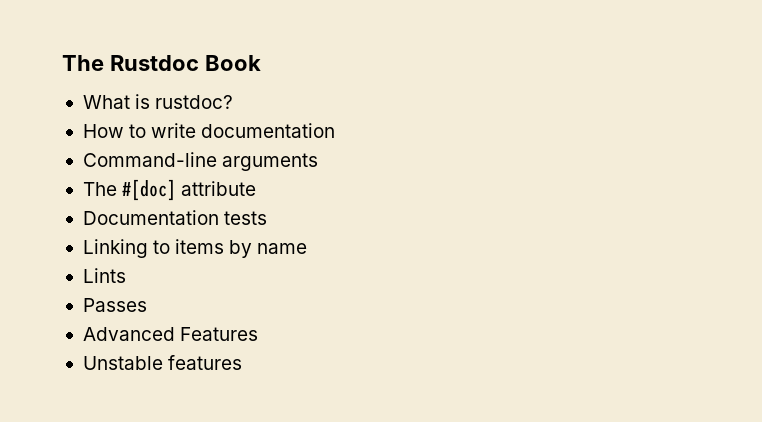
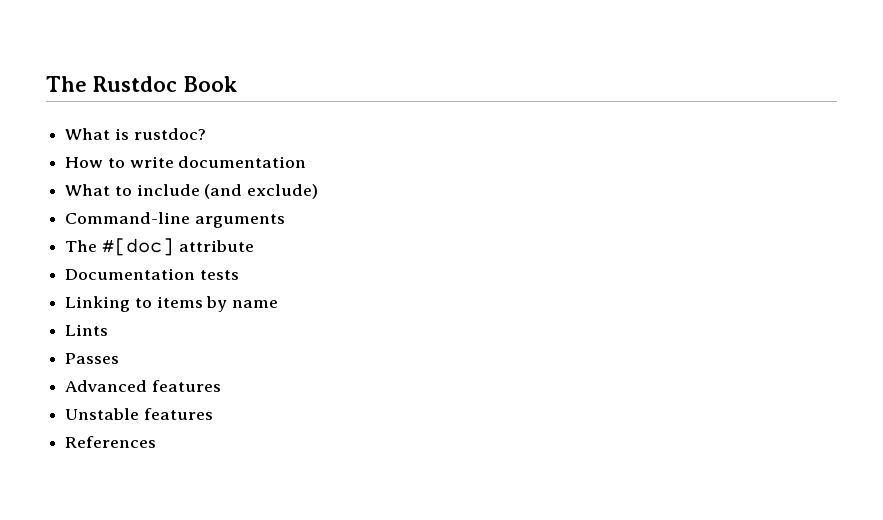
(336, 130) none -> [65,184,319,199] // What to include (and exclude)
[180,327,259,341] Features -> [151,380,221,392] features
(243, 362) none -> [65,436,157,448] // References

